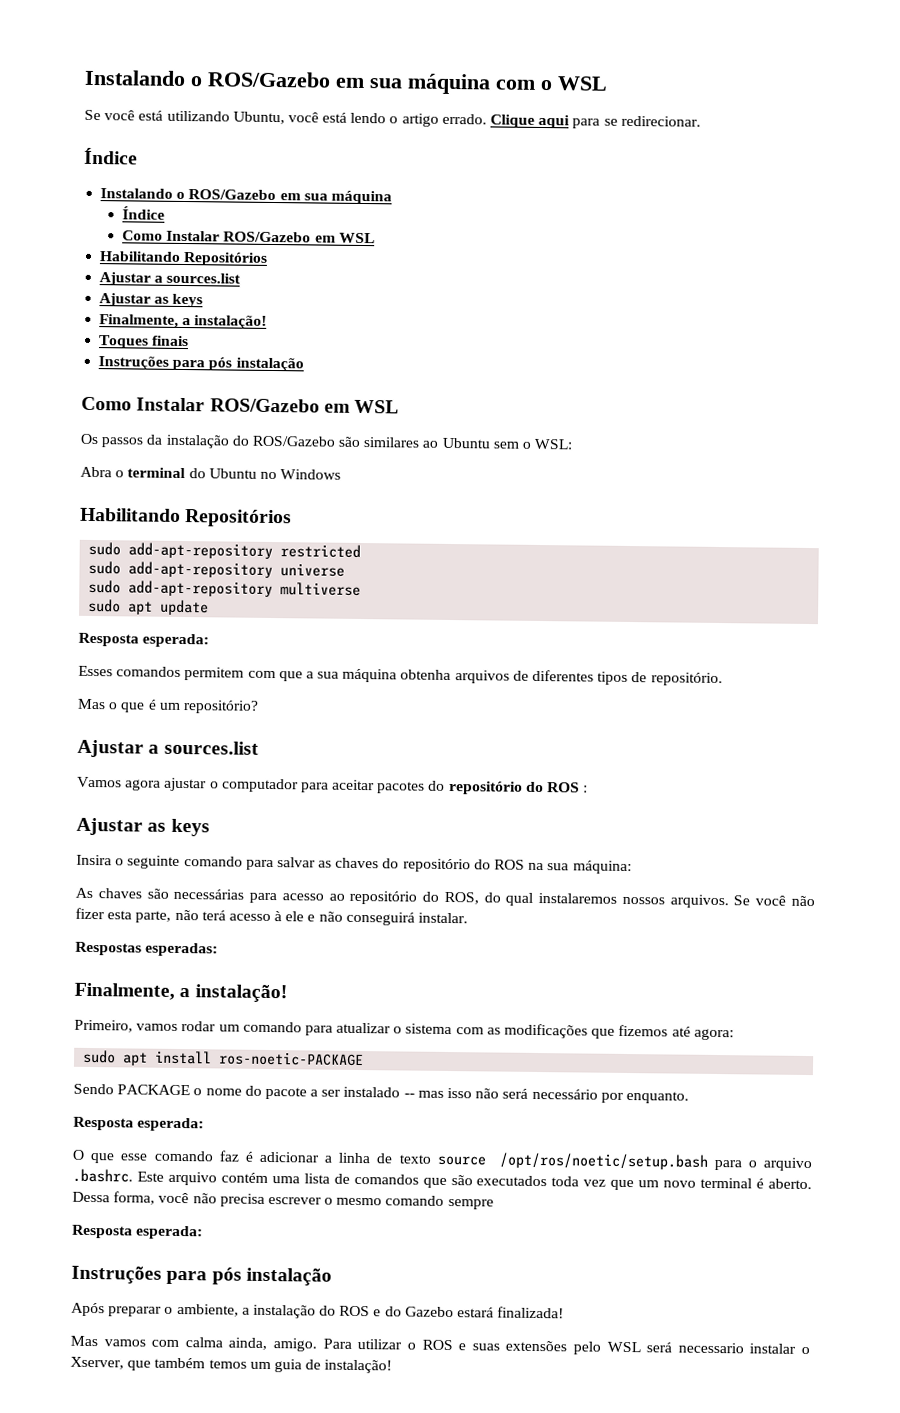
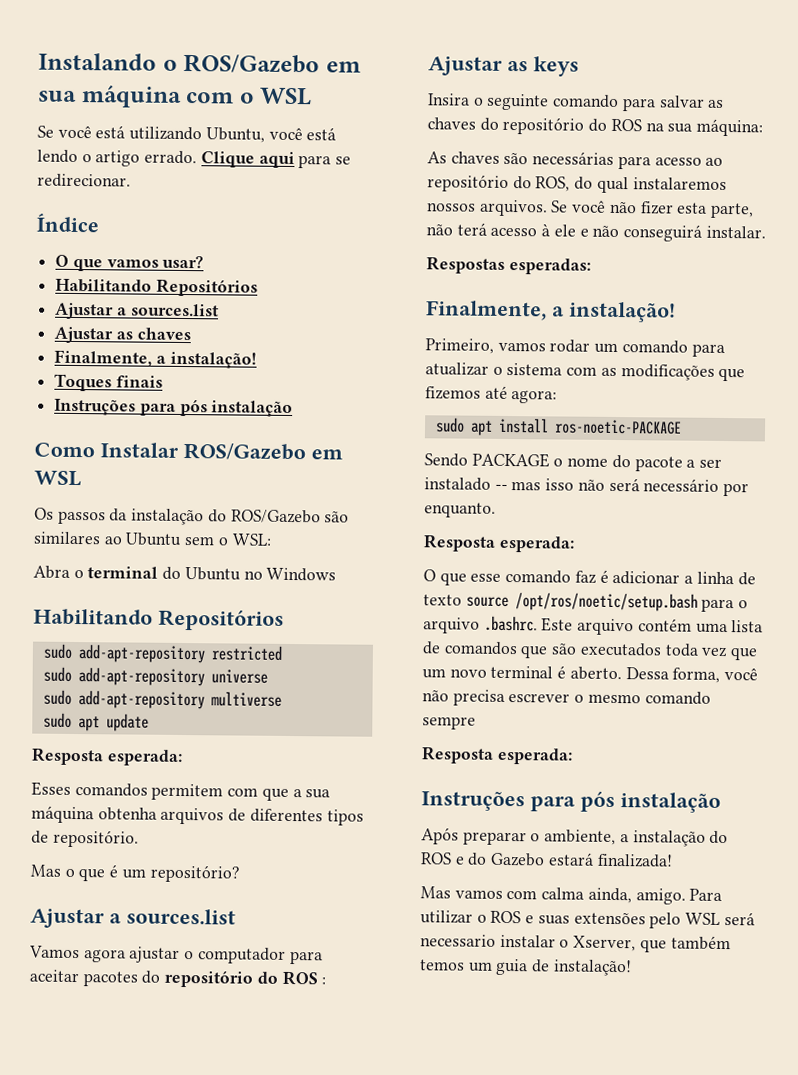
[100,188,392,205] [122,206,166,220] [122,230,375,244] Instalando o ROS/Gazebo em sua máquina // Índice // Como Instalar ROS/Gazebo em WSL -> [55,254,205,272] O que vamos usar?
[172,293,204,308] keys -> [136,327,191,341] chaves

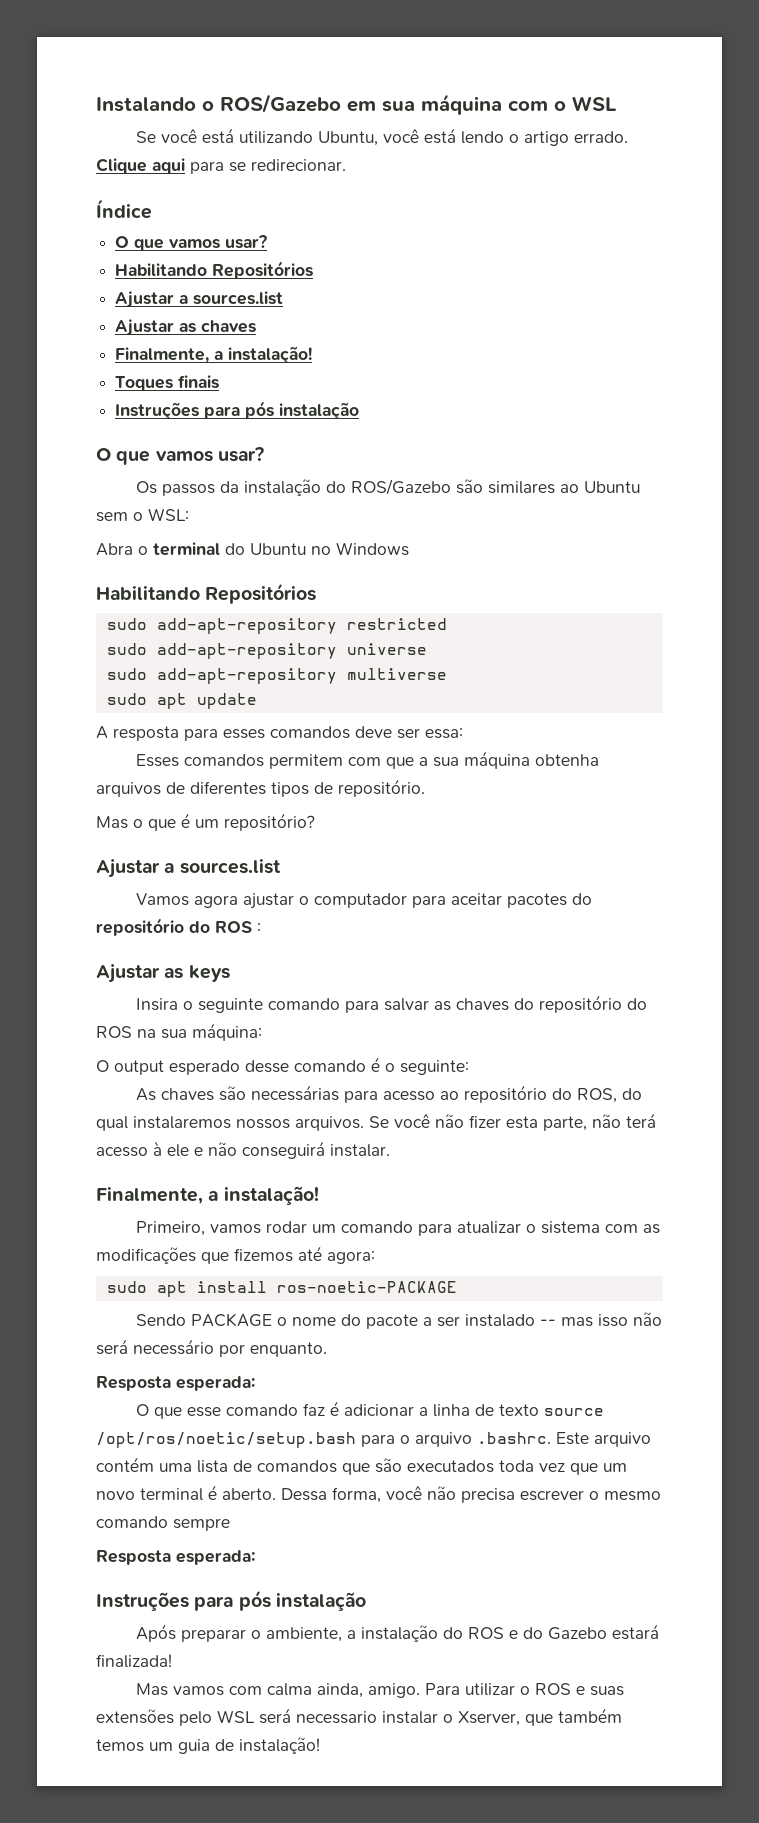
[34,442,343,461] [34,470,82,487] Como Instalar ROS/Gazebo em WSL -> [96,447,264,465] O que vamos usar?
[31,747,183,767] Resposta esperada: -> [96,726,463,741] A resposta para esses comandos deve ser essa:
(764, 127) none -> [96,1057,469,1075] // O output esperado desse comando é o seguinte:
[426,256,591,275] // Respostas esperadas: -> (390, 1150) none

